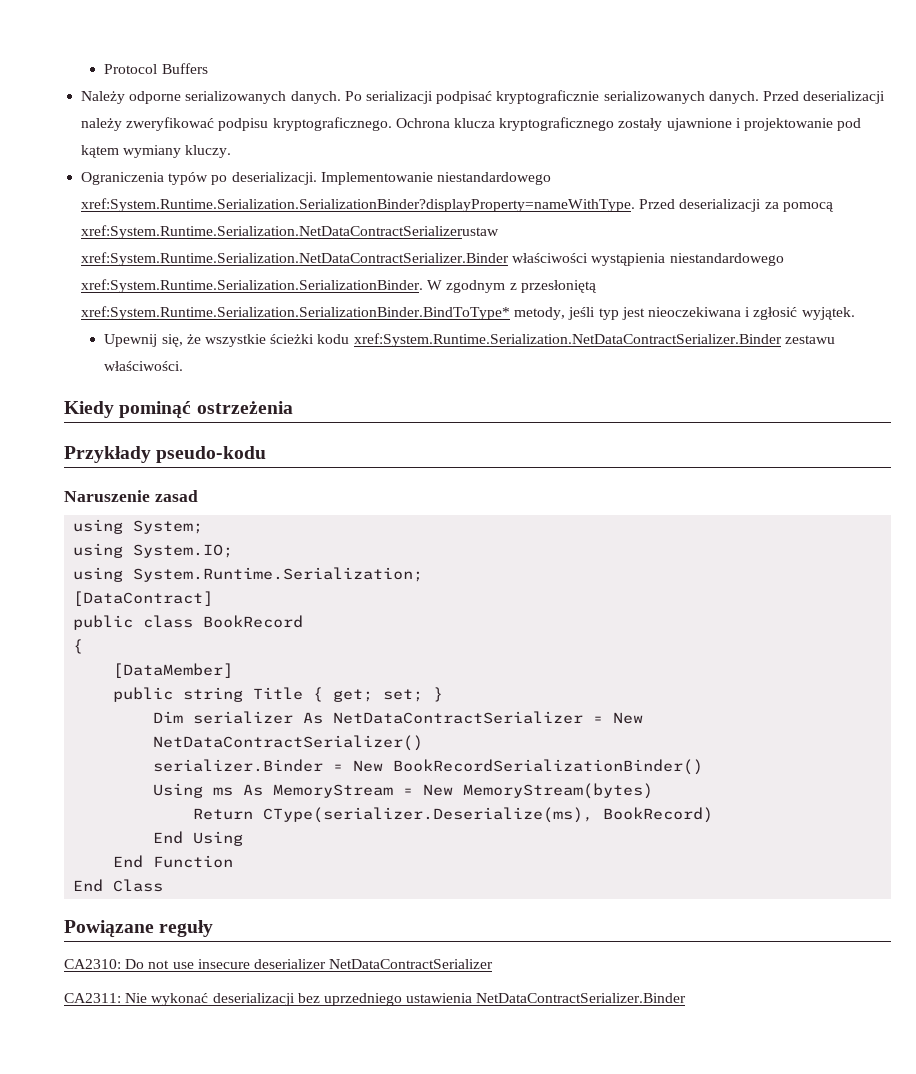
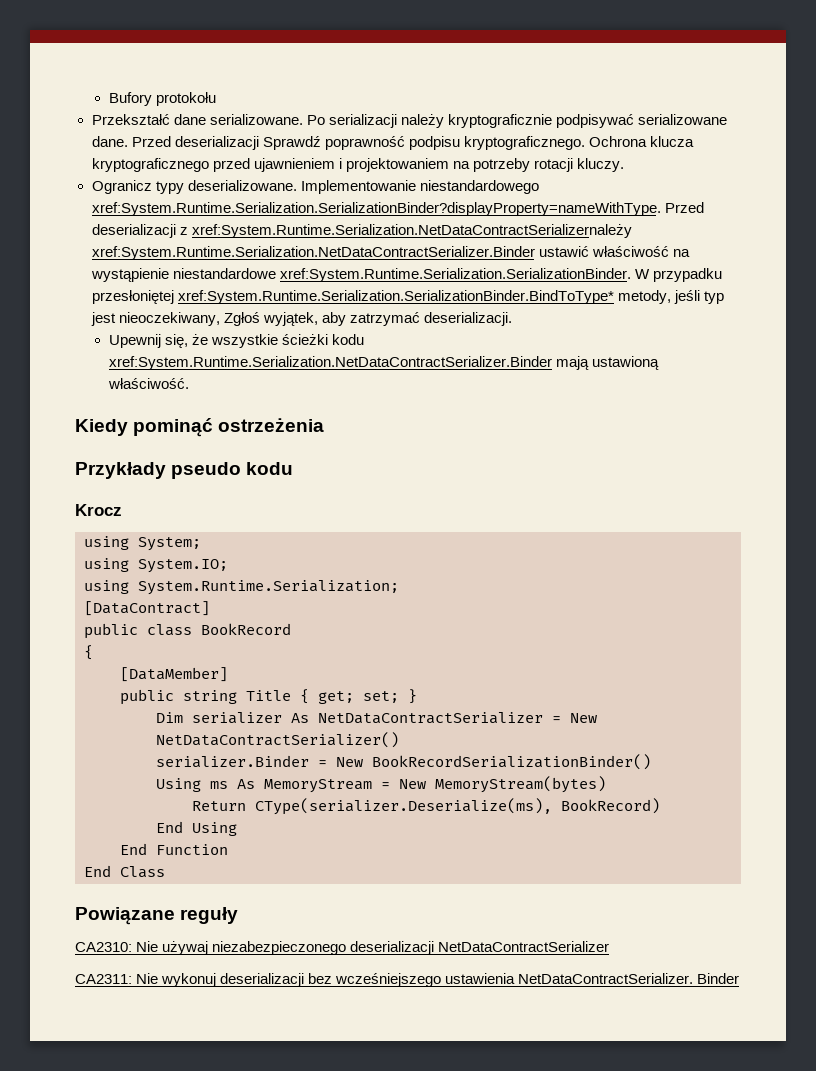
[104,63,208,74] [81,90,886,104] [81,117,215,131] Protocol Buffers // Należy odporne serializowanych danych. Po serializacji podpisać kryptograficznie serializowanych danych. Przed deserializacji należy zweryfikować -> [108,92,216,106] [91,114,727,128] [91,136,405,150] Bufory protokołu // Przekształć dane serializowane. Po serializacji należy kryptograficznie podpisywać serializowane dane. Przed deserializacji Sprawdź poprawność
[618,118,862,131] [81,145,232,158] [81,172,317,185] zostały ujawnione i projektowanie pod kątem wymiany kluczy. // Ograniczenia typów po deserializacji. -> [212,158,624,172] [91,180,297,194] przed ujawnieniem i projektowaniem na potrzeby rotacji kluczy. // Ogranicz typy deserializowane.
[764,202,834,212] [81,225,500,239] [81,252,784,266] [81,279,597,293] za pomocą xref:System.Runtime.Serialization.NetDataContractSerializerustaw xref:System.Runtime.Serialization.NetDataContractSerializer.Binder właściwości wystąpienia niestandardowego xref:System.Runtime.Serialization.SerializationBinder. W zgodnym z przesłoniętą -> [179,224,632,238] [91,246,690,260] [90,268,722,282] [91,290,174,304] z xref:System.Runtime.Serialization.NetDataContractSerializernależy xref:System.Runtime.Serialization.NetDataContractSerializer.Binder ustawić właściwość na wystąpienie niestandardowe xref:System.Runtime.Serialization.SerializationBinder. W przypadku przesłoniętej
[647,307,855,320] nieoczekiwana i zgłosić wyjątek. -> [118,312,512,326] nieoczekiwany, Zgłoś wyjątek, aby zatrzymać deserializacji.
[784,335,835,344] [104,361,184,371] zestawu właściwości. -> [555,356,660,370] [107,378,189,389] mają ustawioną właściwość.
[156,446,267,463] [64,490,198,502] pseudo-kodu // Naruszenie zasad -> [171,462,294,479] [75,504,122,516] pseudo kodu // Krocz
[125,959,326,969] Do not use insecure deserializer -> [136,941,435,955] Nie używaj niezabezpieczonego deserializacji
[151,993,209,1006] wykonać -> [161,973,217,987] wykonuj
[323,993,687,1006] uprzedniego ustawienia NetDataContractSerializer.Binder -> [335,973,740,987] wcześniejszego ustawienia NetDataContractSerializer. Binder

